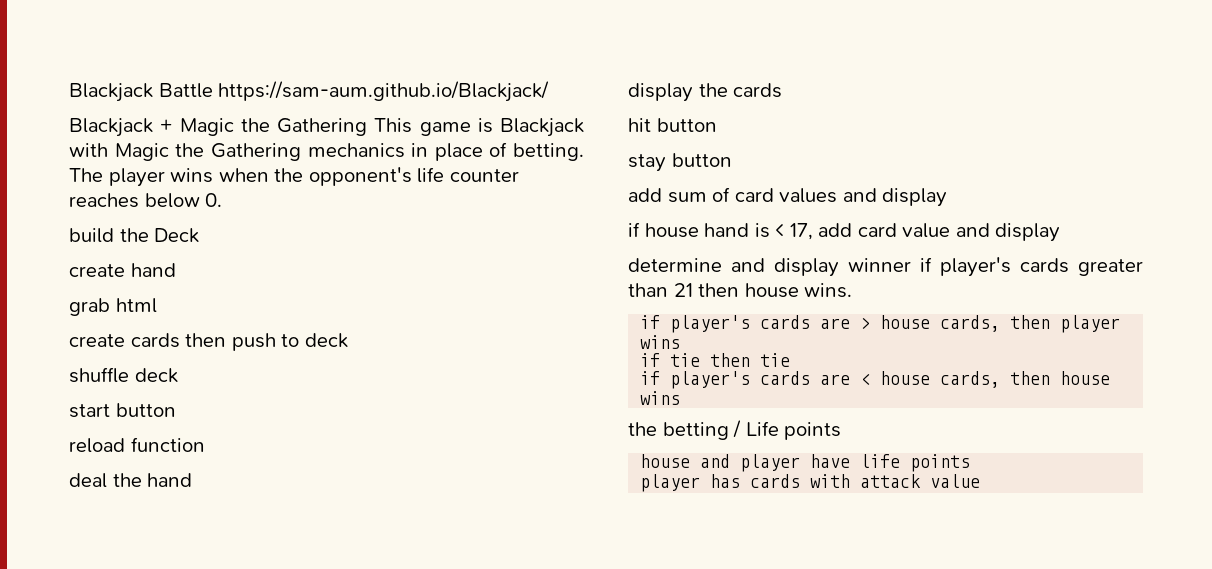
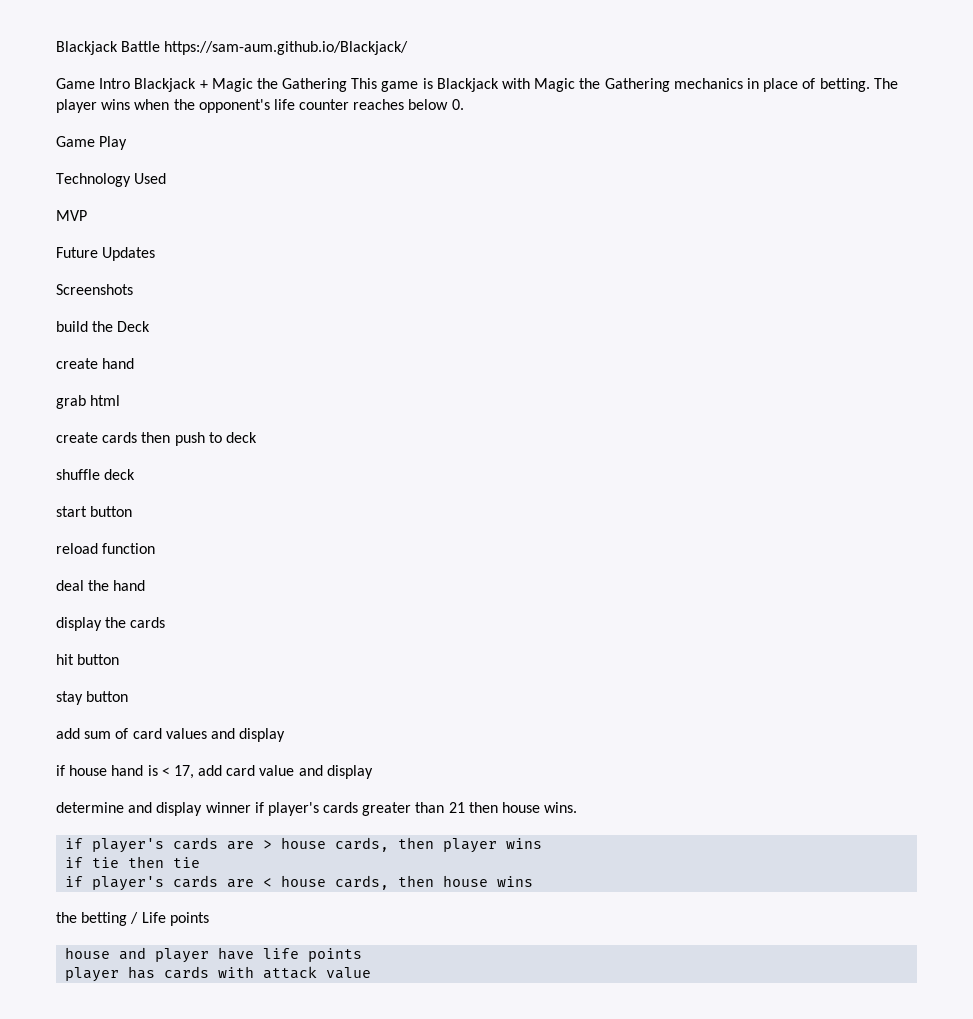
(550, 91) none -> [56,78,131,89] Game Intro
(223, 200) none -> [56,136,128,150] [56,173,167,187] [56,210,87,221] [56,247,156,261] [56,284,133,295] // Game Play // Technology Used // MVP // Future Updates // Screenshots

